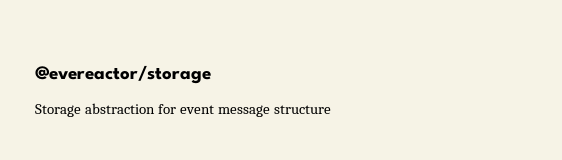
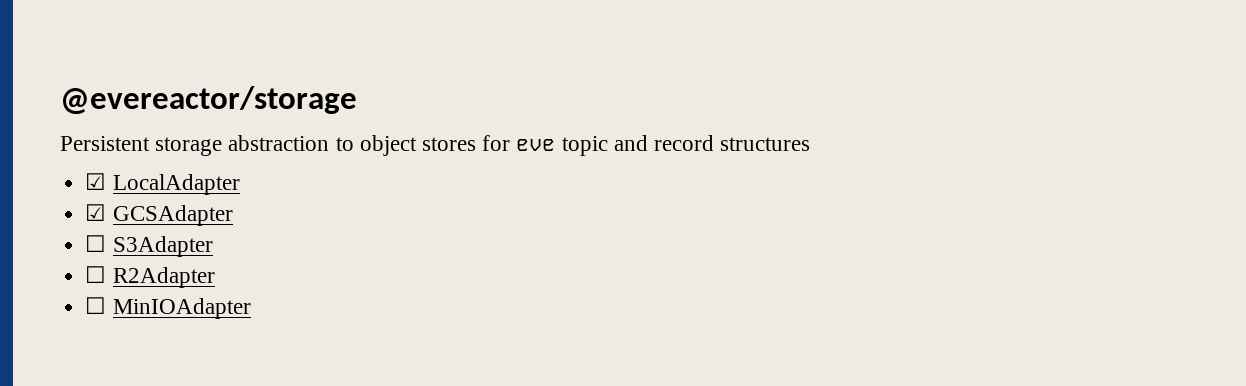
[35,103,331,117] Storage abstraction for event message structure -> [60,135,811,156] [85,173,240,195] [85,204,233,226] [85,235,213,257] [85,266,215,288] [85,297,251,319] Persistent storage abstraction to object stores for eve topic and record structures // ☑ LocalAdapter // ☑ GCSAdapter // ☐ S3Adapter // ☐ R2Adapter // ☐ MinIOAdapter

